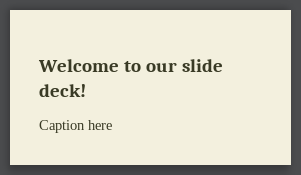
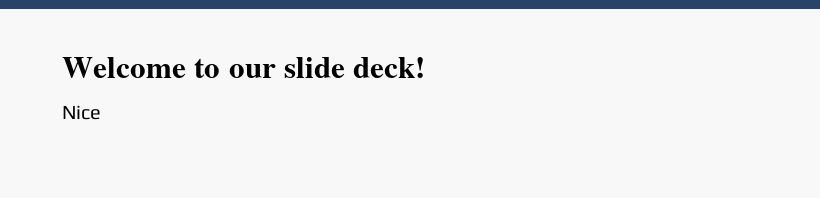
[39,120,112,133] Caption here -> [62,105,101,120] Nice

